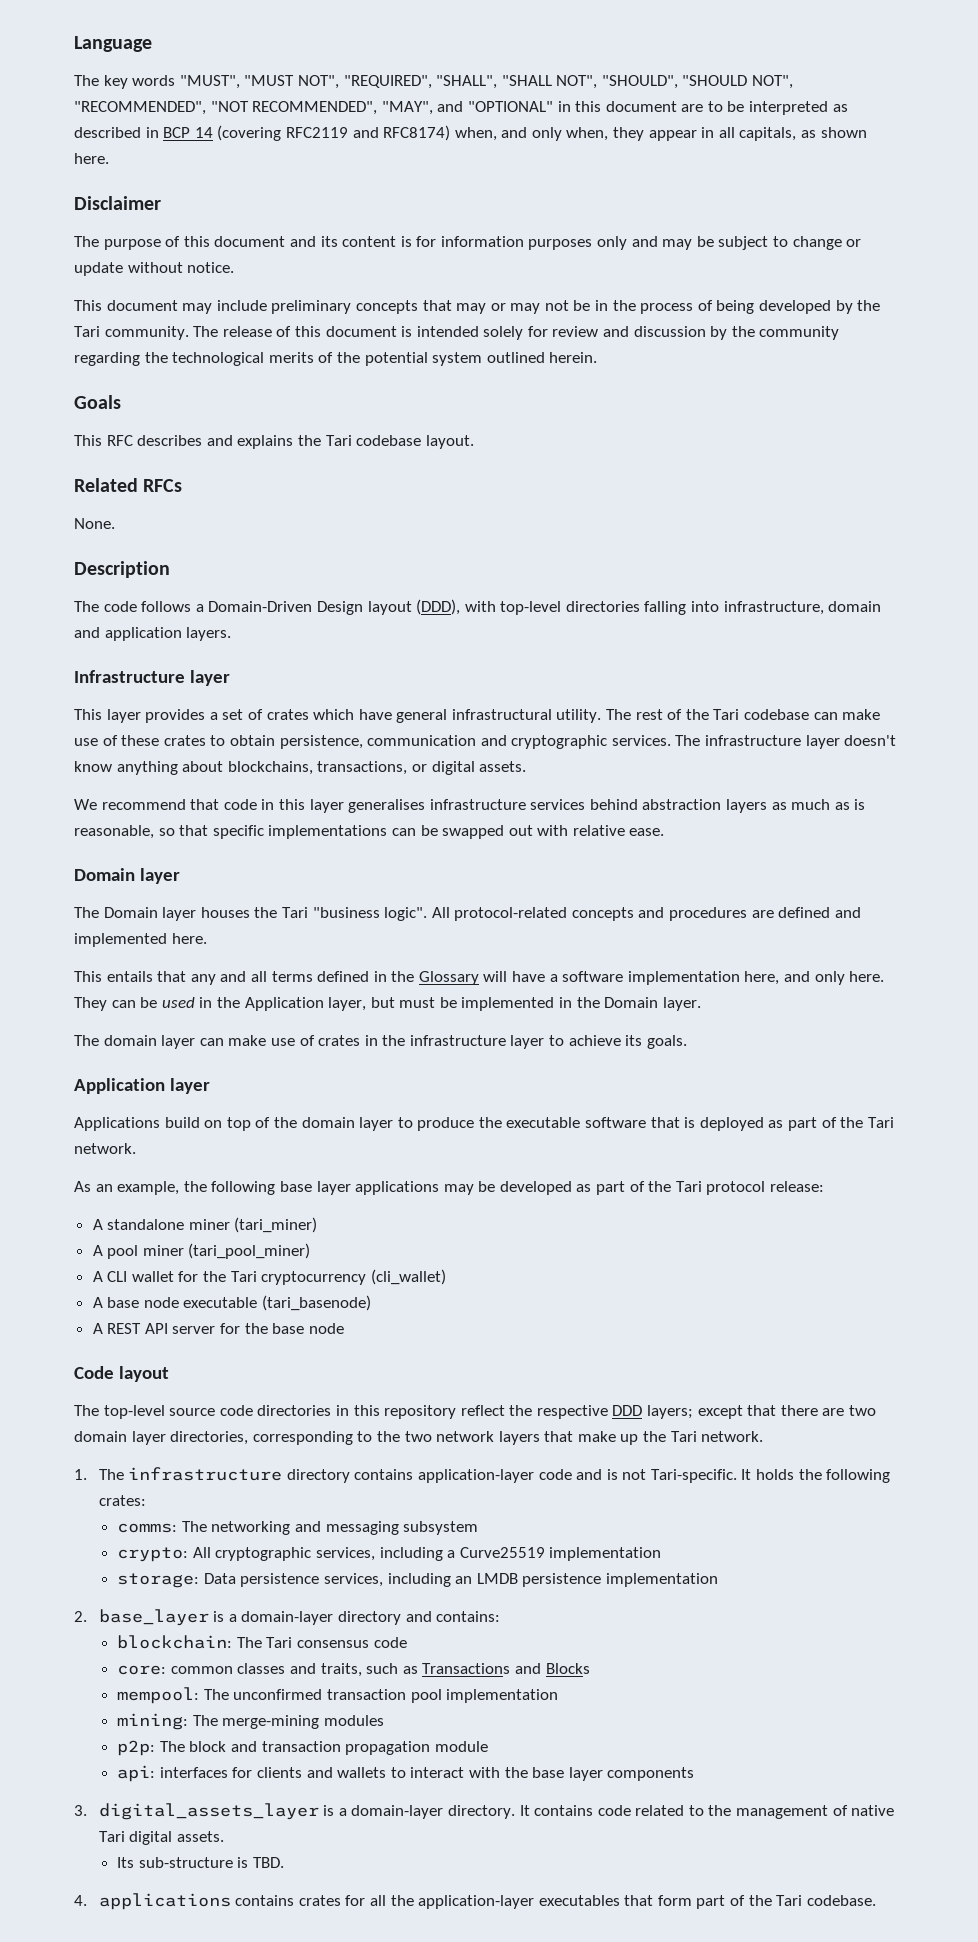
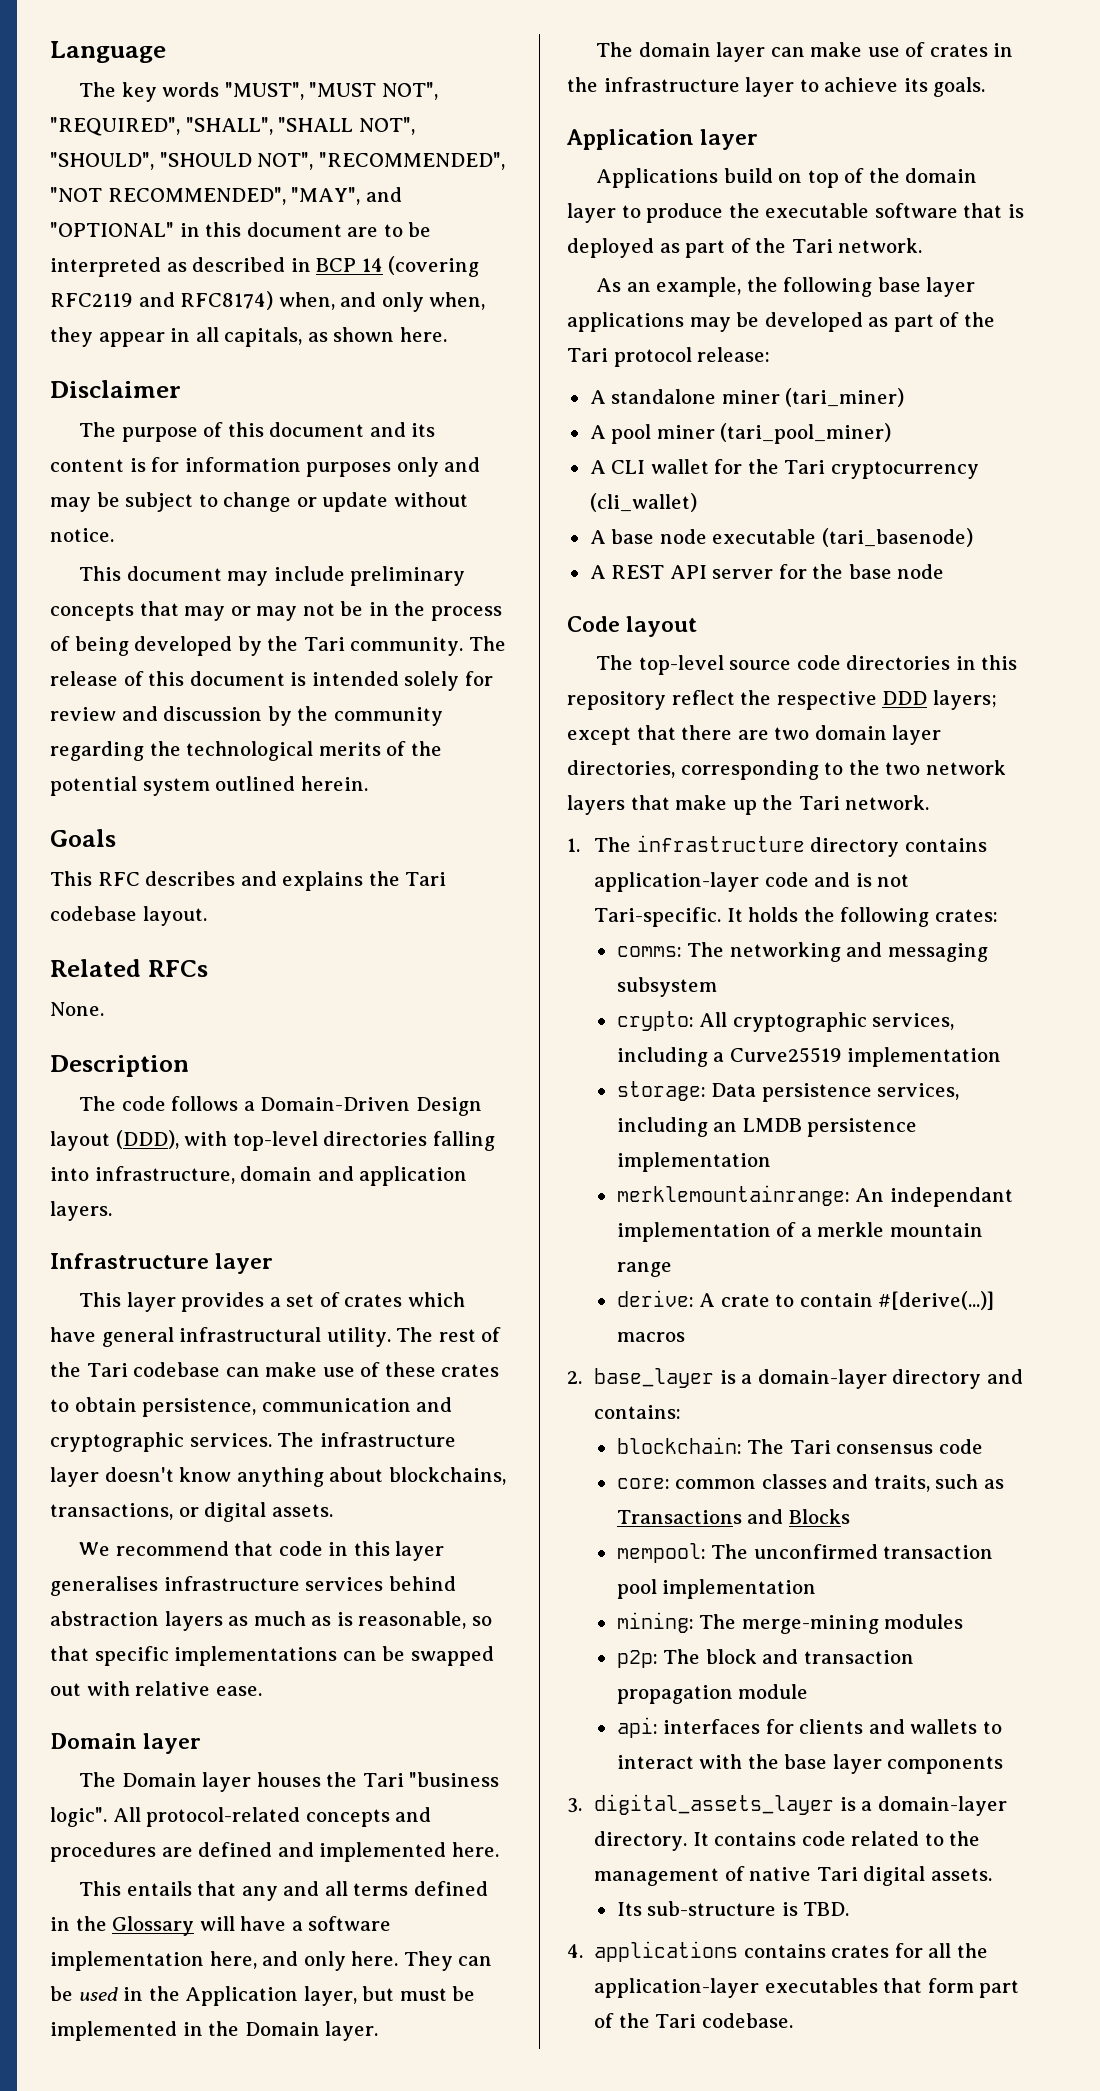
(718, 1580) none -> [616,1185,1013,1207] [616,1222,983,1242] [616,1262,672,1277] [616,1290,995,1310] [616,1332,685,1342] // merklemountainrange: An independant implementation of a merkle mountain range // derive: A crate to contain #[derive(...)] macros

